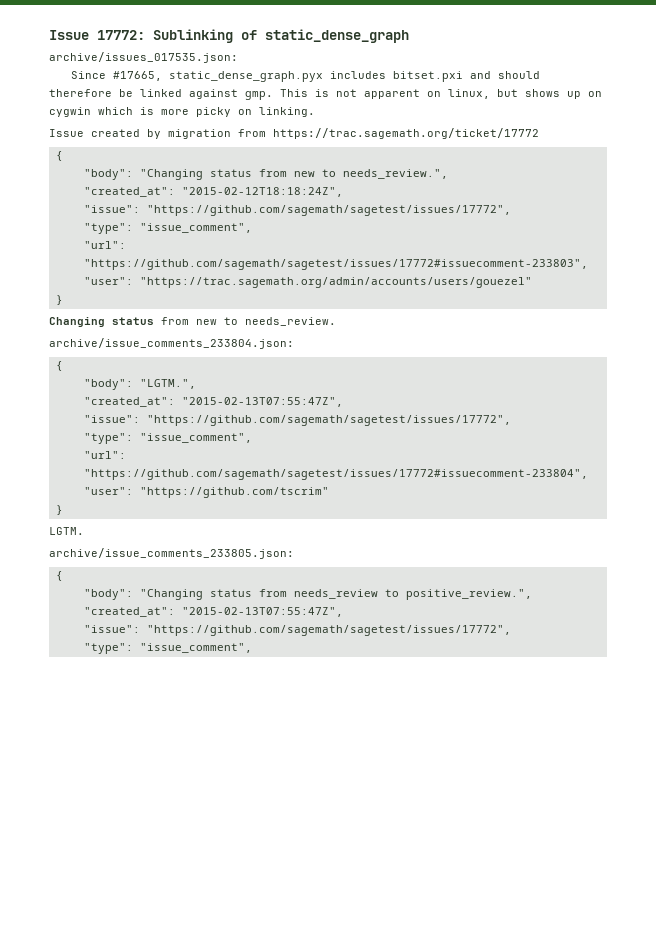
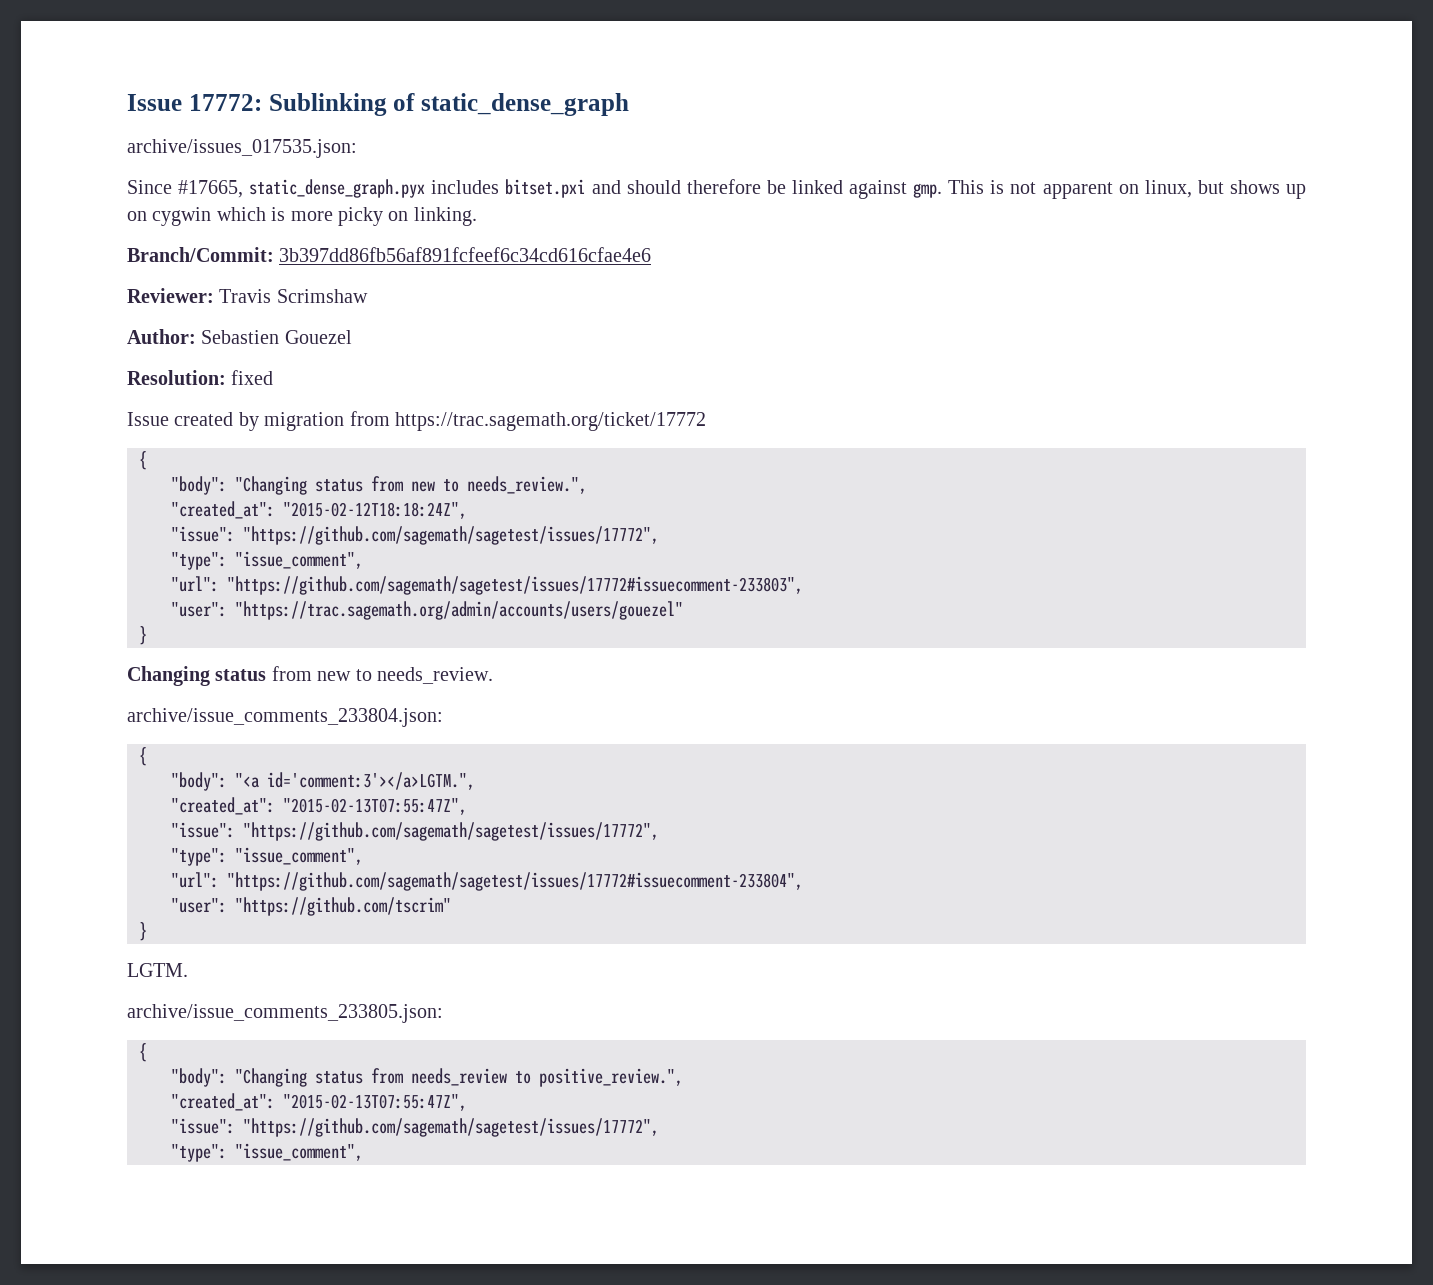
(315, 112) none -> [127,247,652,262] [127,288,368,303] [127,329,352,344] [127,370,274,385] // Branch/Commit: 3b397dd86fb56af891fcfeef6c34cd616cfae4e6 // Reviewer: Travis Scrimshaw // Author: Sebastien Gouezel // Resolution: fixed
[139,379,196,389] "LGTM.", -> [235,772,475,790] "<a id='comment:3'></a>LGTM.",

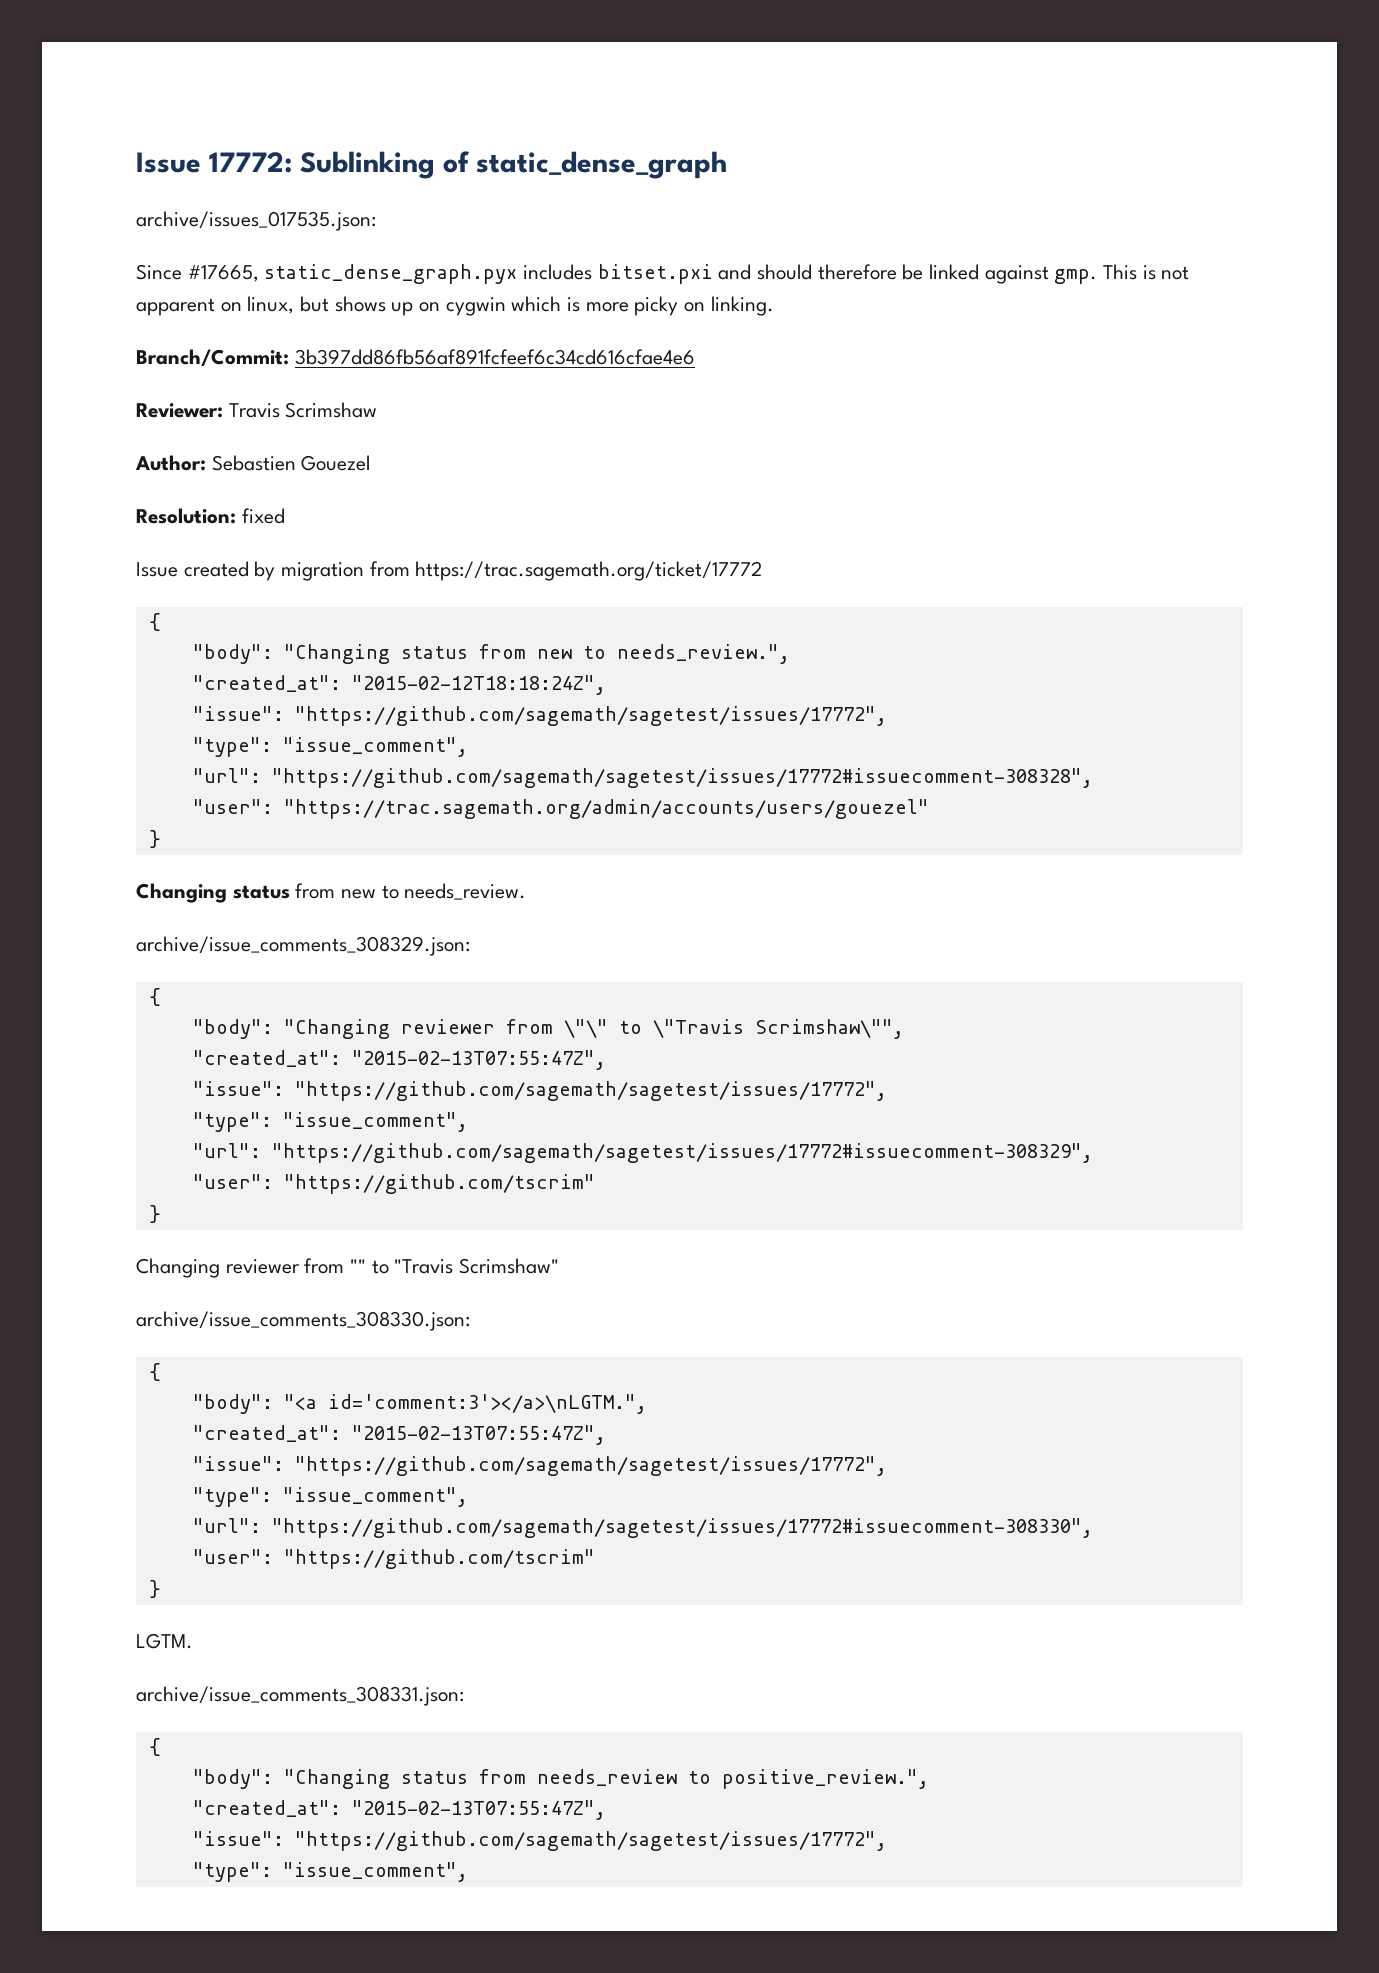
[227,576,803,595] "https://github.com/sagemath/sagetest/issues/17772#issuecomment-233803", -> [271,768,1093,788] "https://github.com/sagemath/sagetest/issues/17772#issuecomment-308328",
[127,708,443,727] [139,747,147,766] [171,772,475,791] [171,797,467,815] [171,822,659,841] [171,847,363,866] [171,872,803,891] archive/issue_comments_233804.json: // { // "body": "<a id='comment:3'></a>LGTM.", // "created_at": "2015-02-13T07:55:47Z", // "issue": "https://github.com/sagemath/sagetest/issues/17772", // "type": "issue_comment", // "url": "https://github.com/sagemath/sagetest/issues/17772#issuecomment-233804", -> [136,936,470,956] [148,988,161,1006] [192,1019,904,1039] [192,1050,606,1070] [192,1081,887,1101] [192,1112,468,1132] [192,1143,1093,1163] [192,1174,595,1194] [148,1205,161,1223] [136,1258,560,1278] [136,1311,470,1331] [148,1363,161,1381] [192,1394,647,1414] [192,1425,606,1445] [192,1456,887,1476] [192,1487,468,1507] [192,1518,1093,1538] archive/issue_comments_308329.json: // { // "body": "Changing reviewer from \"\" to \"Travis Scrimshaw\"", // "created_at": "2015-02-13T07:55:47Z", // "issue": "https://github.com/sagemath/sagetest/issues/17772", // "type": "issue_comment", // "url": "https://github.com/sagemath/sagetest/issues/17772#issuecomment-308329", // "user": "https://github.com/tscrim" // } // Changing reviewer from "" to "Travis Scrimshaw" // archive/issue_comments_308330.json: // { // "body": "<a id='comment:3'></a>\nLGTM.", // "created_at": "2015-02-13T07:55:47Z", // "issue": "https://github.com/sagemath/sagetest/issues/17772", // "type": "issue_comment", // "url": "https://github.com/sagemath/sagetest/issues/17772#issuecomment-308330",
[127,1004,443,1023] archive/issue_comments_233805.json: -> [136,1686,464,1706] archive/issue_comments_308331.json:

